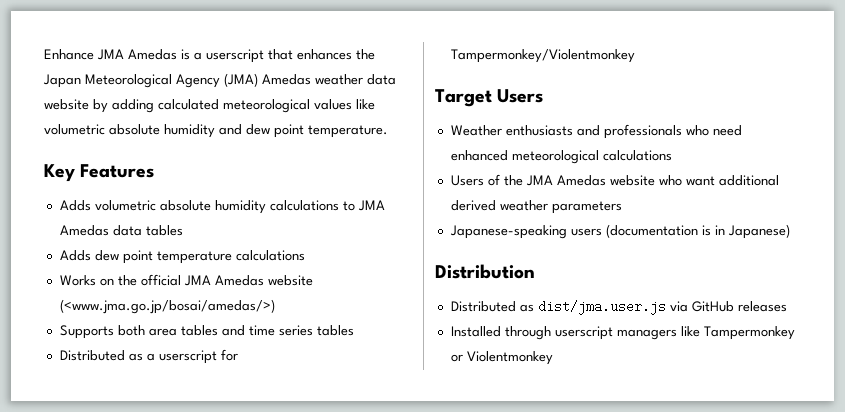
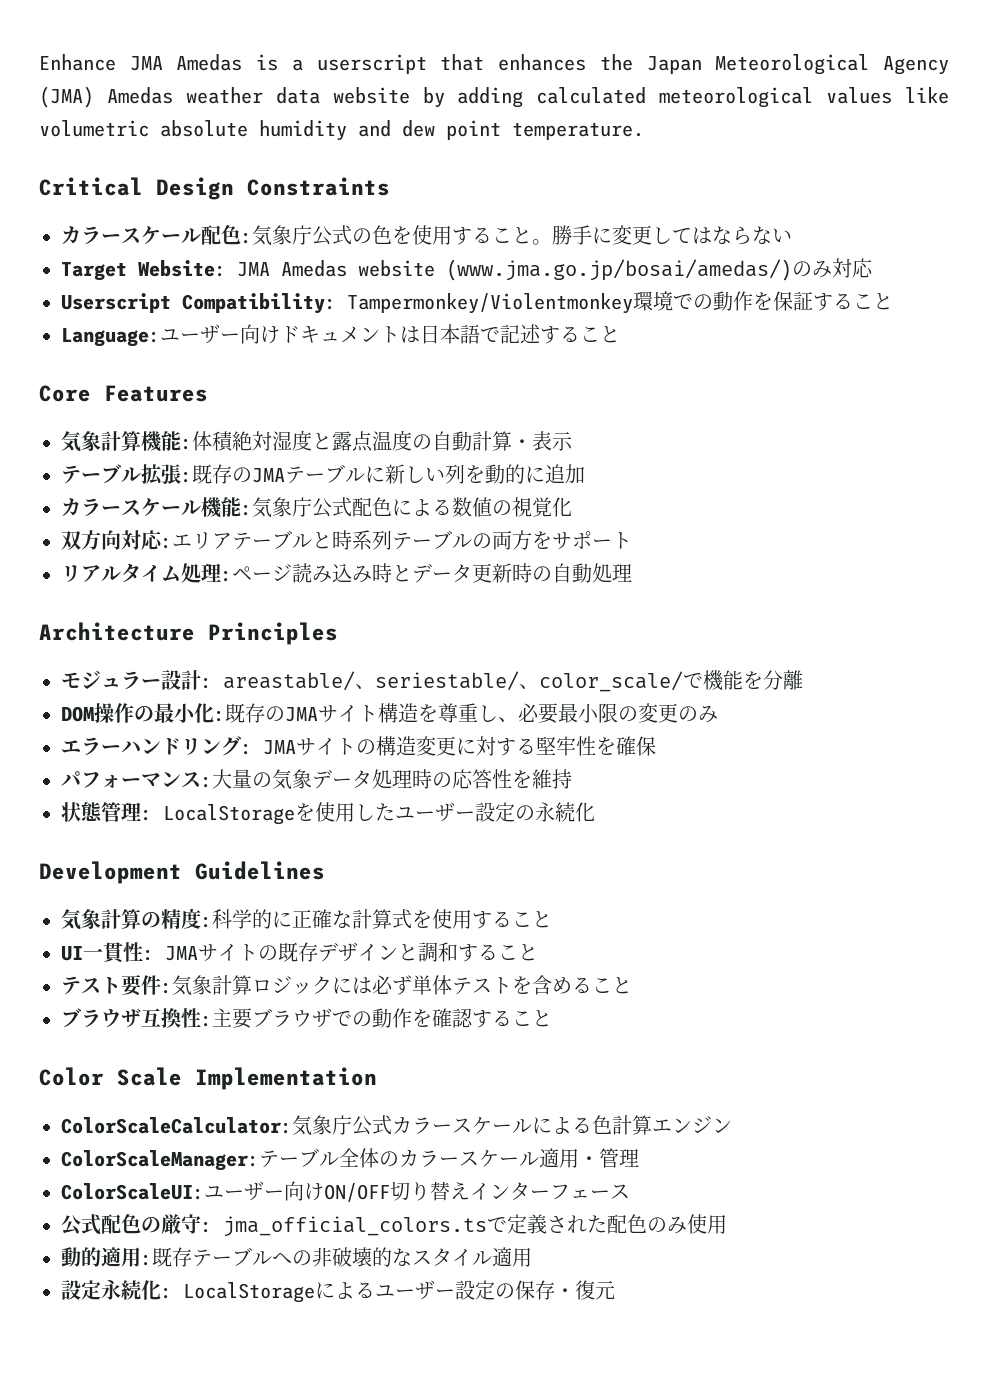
[44,164,155,182] [59,200,385,214] [59,225,183,236] [59,250,305,264] [59,274,313,286] [59,299,275,314] [59,325,354,339] [59,349,238,364] [450,49,635,63] [435,89,544,107] [450,124,742,139] [450,150,672,164] [450,174,779,186] [450,200,622,214] [449,224,790,239] [435,264,535,279] [450,300,787,315] [450,326,795,340] [450,351,553,365] Key Features // Adds volumetric absolute humidity calculations to JMA Amedas data tables // Adds dew point temperature calculations // Works on the official JMA Amedas website (<www.jma.go.jp/bosai/amedas/>) // Supports both area tables and time series tables // Distributed as a userscript for Tampermonkey/Violentmonkey // Target Users // Weather enthusiasts and professionals who need enhanced meteorological calculations // Users of the JMA Amedas website who want additional derived weather parameters // Japanese-speaking users (documentation is in Japanese) // Distribution // Distributed as dist/jma.user.js via GitHub releases // Installed through userscript managers like Tampermonkey or Violentmonkey -> [39,177,390,200] [61,225,792,246] [61,258,873,281] [61,291,893,314] [61,324,620,347] [39,385,208,402] [61,430,573,452] [61,464,585,485] [61,497,572,518] [61,530,632,550] [61,563,632,583] [39,622,338,645] [61,670,803,692] [61,703,718,724] [61,736,656,756] [61,769,572,790] [61,802,595,825] [39,861,325,884] [61,908,552,930] [61,942,538,964] [61,975,632,996] [61,1008,552,1029] [39,1067,377,1090] [61,1115,732,1136] [61,1148,639,1171] [61,1181,630,1202] [61,1214,727,1237] [61,1247,532,1267] [61,1279,615,1303] Critical Design Constraints // カラースケール配色:気象庁公式の色を使用すること。勝手に変更してはならない // Target Website: JMA Amedas website (www.jma.go.jp/bosai/amedas/)のみ対応 // Userscript Compatibility: Tampermonkey/Violentmonkey環境での動作を保証すること // Language:ユーザー向けドキュメントは日本語で記述すること // Core Features // 気象計算機能:体積絶対湿度と露点温度の自動計算・表示 // テーブル拡張:既存のJMAテーブルに新しい列を動的に追加 // カラースケール機能:気象庁公式配色による数値の視覚化 // 双方向対応:エリアテーブルと時系列テーブルの両方をサポート // リアルタイム処理:ページ読み込み時とデータ更新時の自動処理 // Architecture Principles // モジュラー設計: areastable/、seriestable/、color_scale/で機能を分離 // DOM操作の最小化:既存のJMAサイト構造を尊重し、必要最小限の変更のみ // エラーハンドリング: JMAサイトの構造変更に対する堅牢性を確保 // パフォーマンス:大量の気象データ処理時の応答性を維持 // 状態管理: LocalStorageを使用したユーザー設定の永続化 // Development Guidelines // 気象計算の精度:科学的に正確な計算式を使用すること // UI一貫性: JMAサイトの既存デザインと調和すること // テスト要件:気象計算ロジックには必ず単体テストを含めること // ブラウザ互換性:主要ブラウザでの動作を確認すること // Color Scale Implementation // ColorScaleCalculator:気象庁公式カラースケールによる色計算エンジン // ColorScaleManager:テーブル全体のカラースケール適用・管理 // ColorScaleUI:ユーザー向けON/OFF切り替えインターフェース // 公式配色の厳守: jma_official_colors.tsで定義された配色のみ使用 // 動的適用:既存テーブルへの非破壊的なスタイル適用 // 設定永続化: LocalStorageによるユーザー設定の保存・復元

